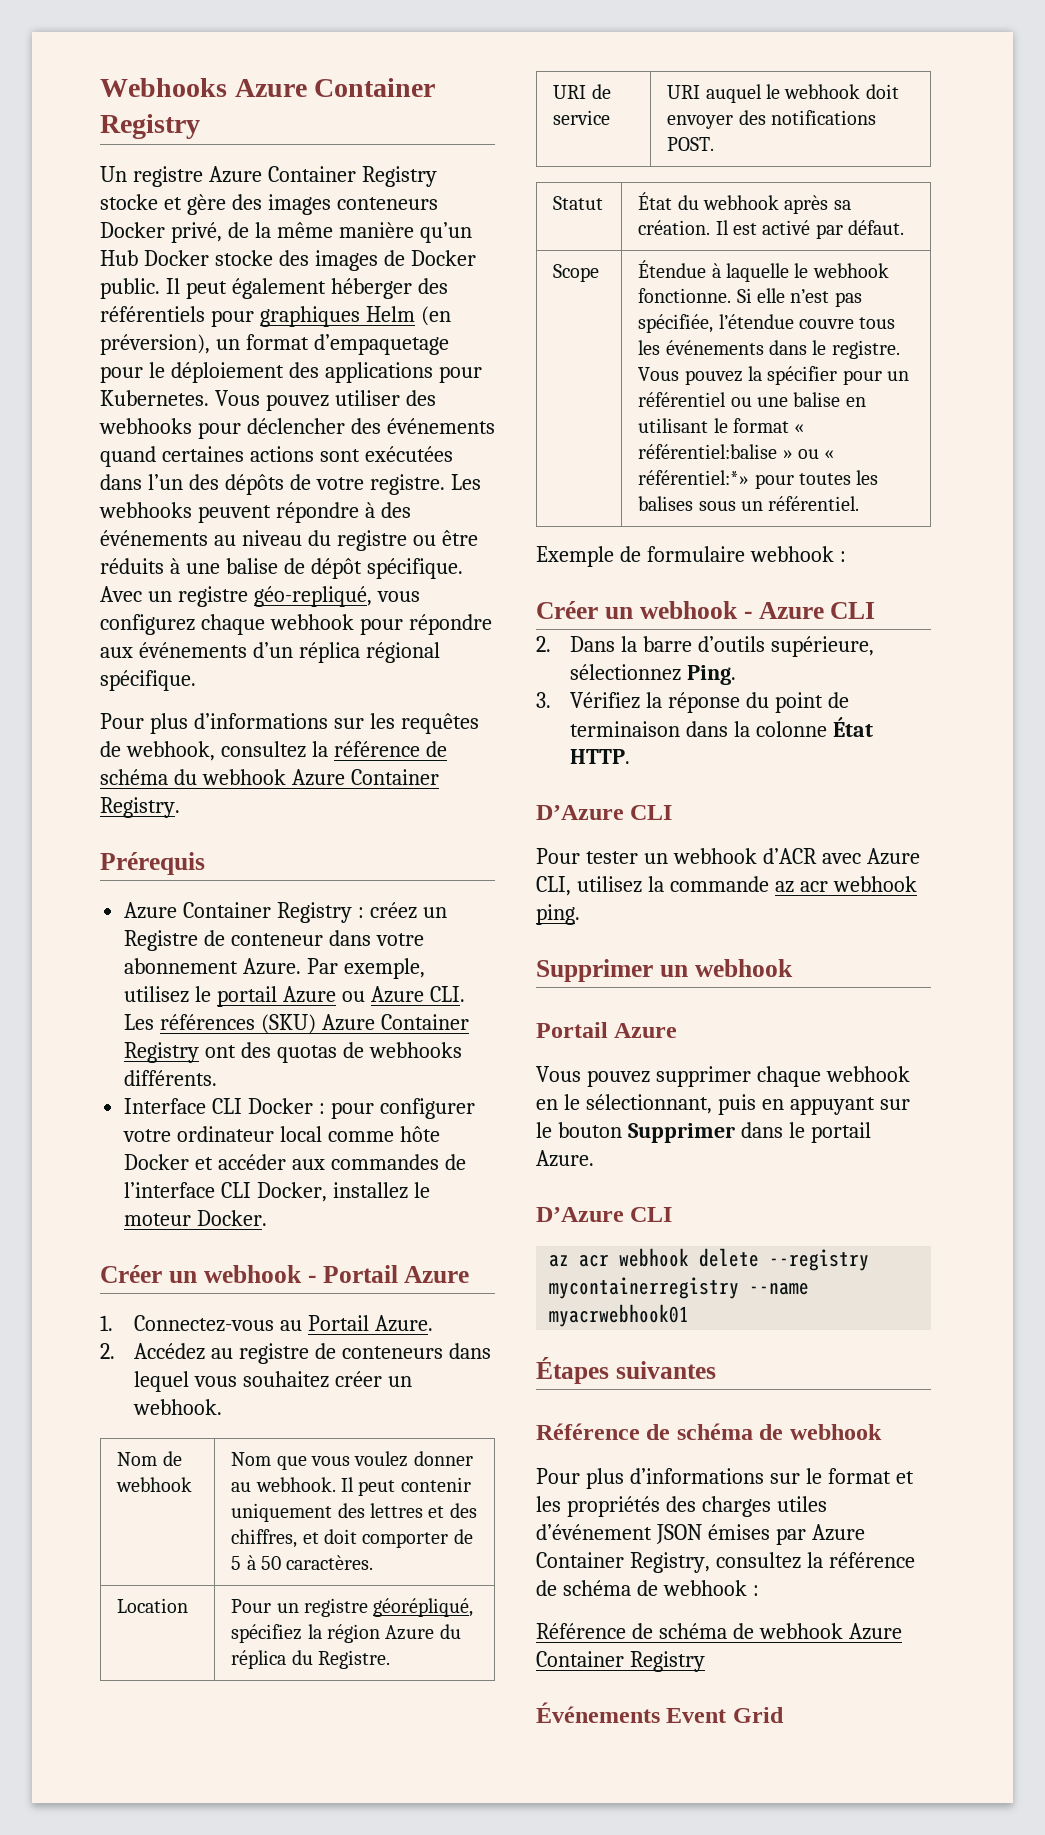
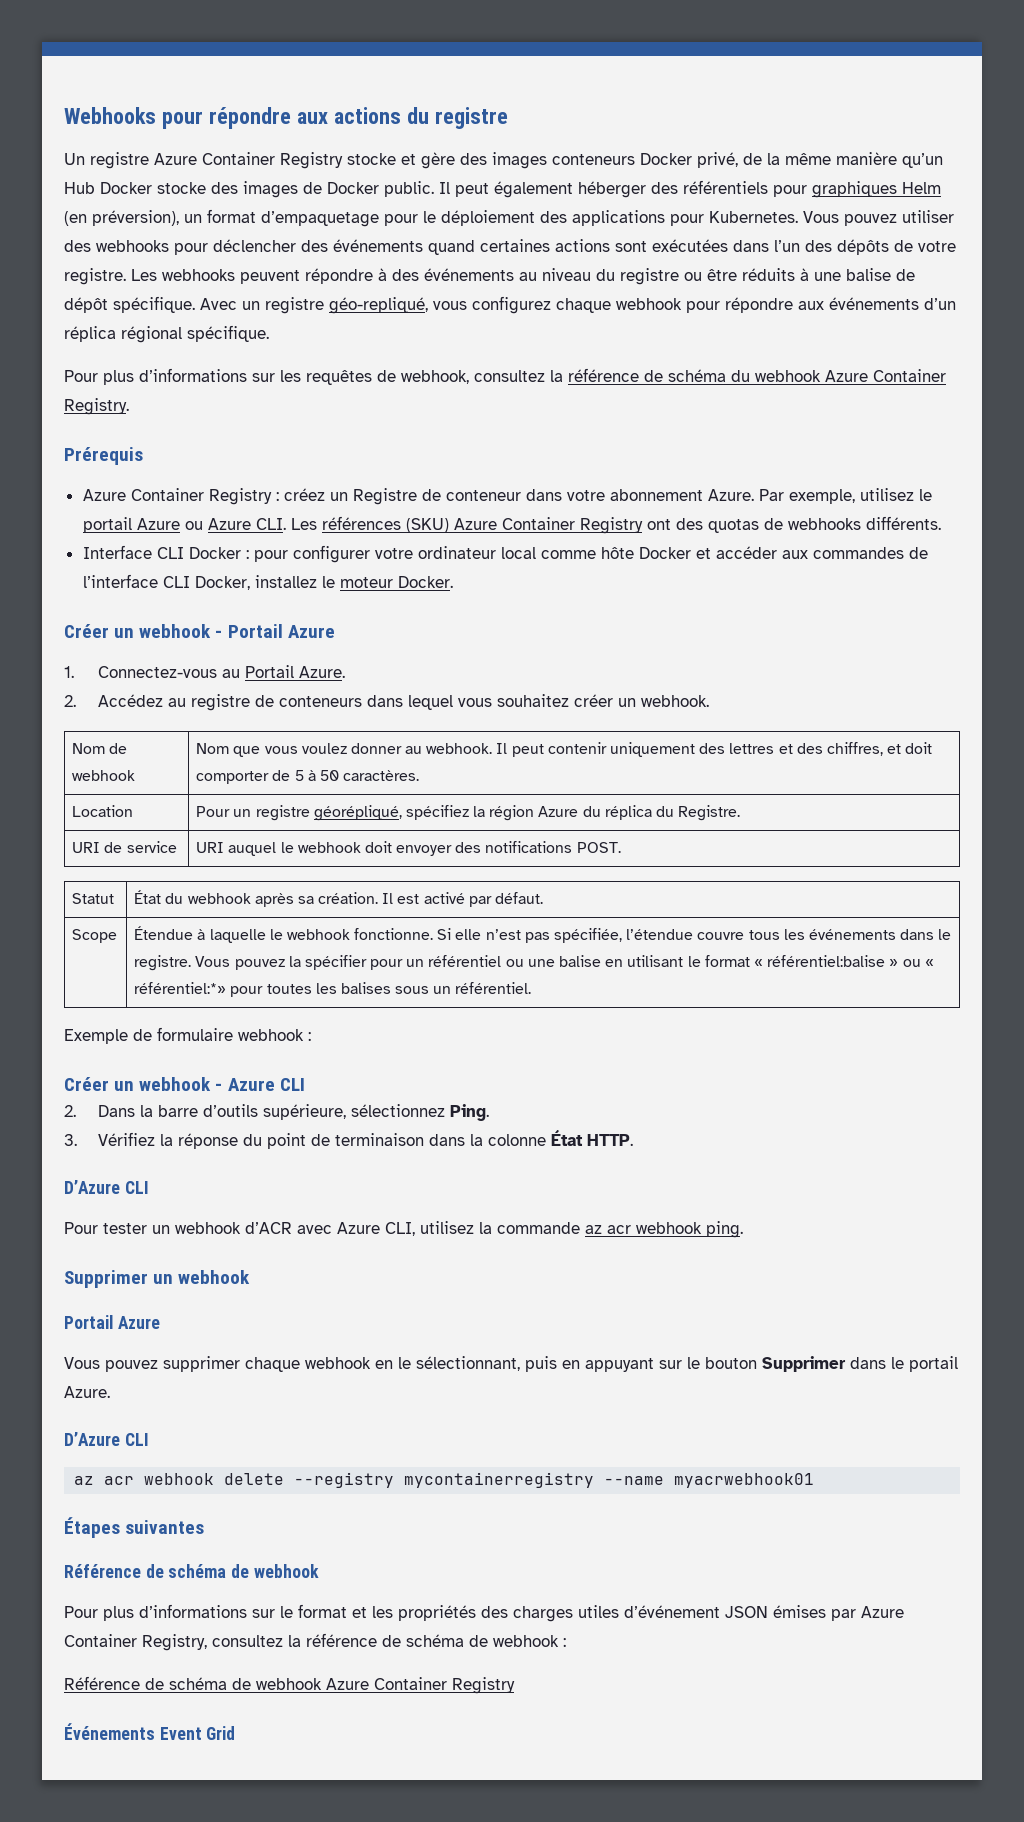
[234,78,436,97] [100,114,200,139] Azure Container Registry -> [161,107,508,129] pour répondre aux actions du registre

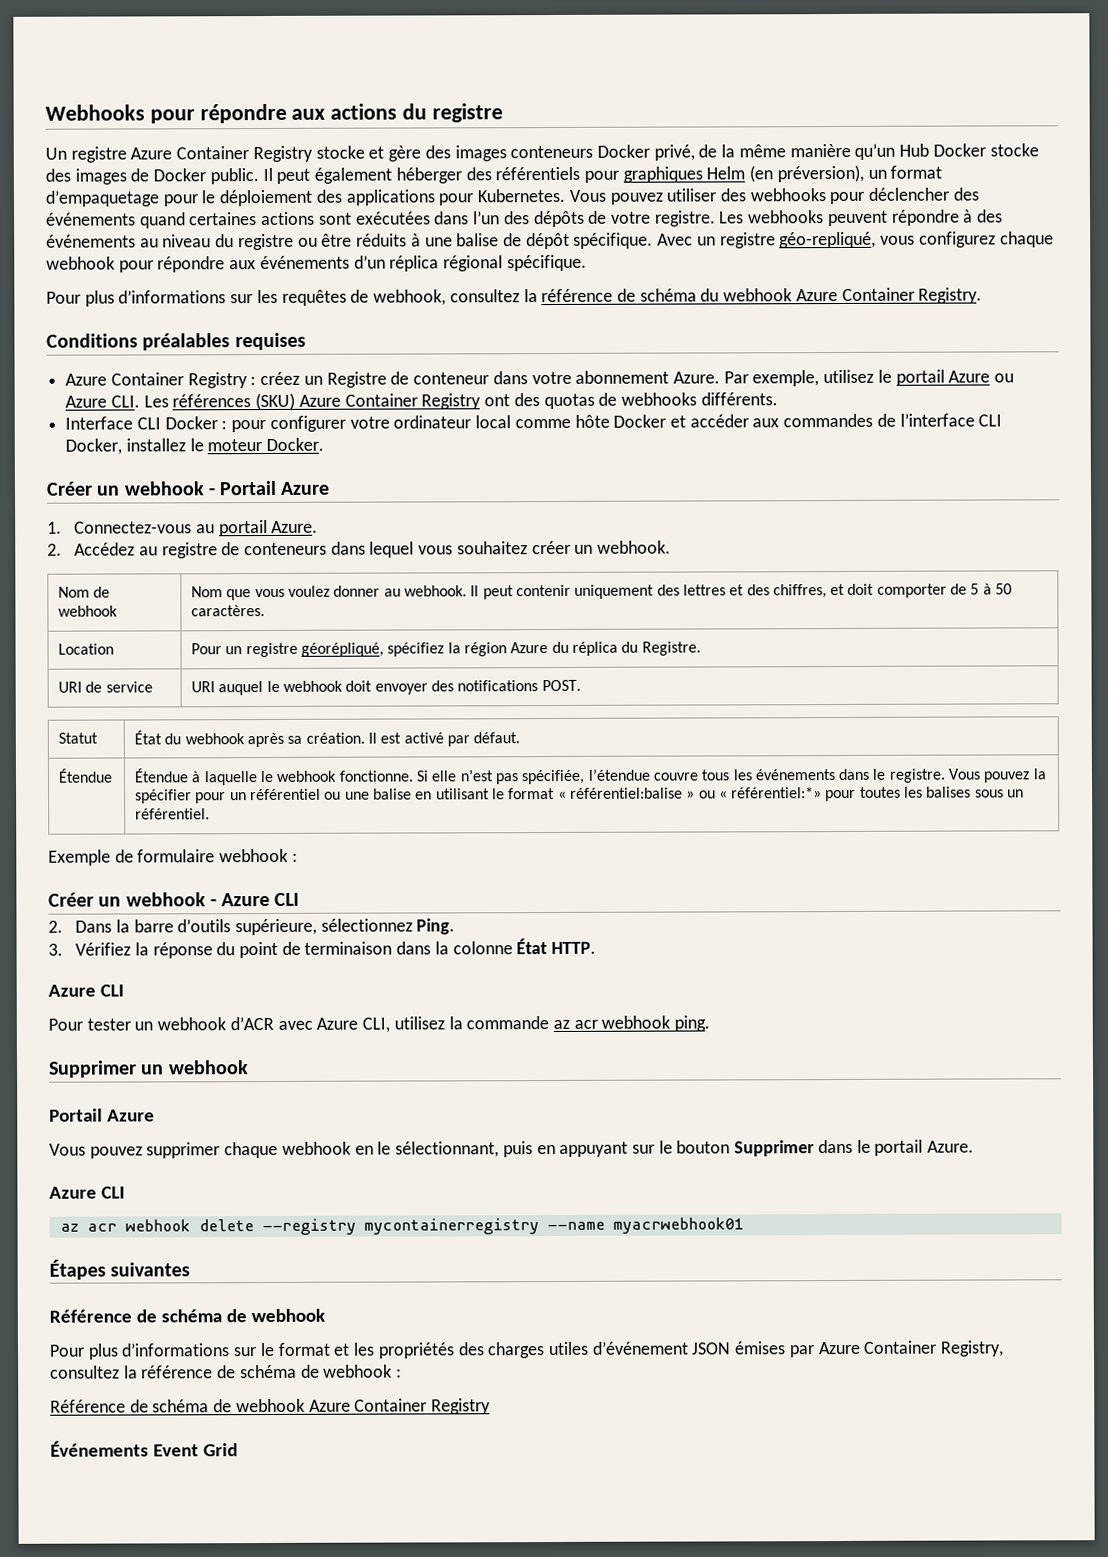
[64,447,143,465] Prérequis -> [46,332,306,351] Conditions préalables requises
[244,665,294,678] Portail -> [218,519,268,537] portail
[72,929,118,943] Scope -> [58,768,114,783] Étendue
[64,1180,120,1194] D’Azure -> [48,984,96,997] Azure
[64,1432,120,1446] D’Azure -> [49,1186,97,1199] Azure

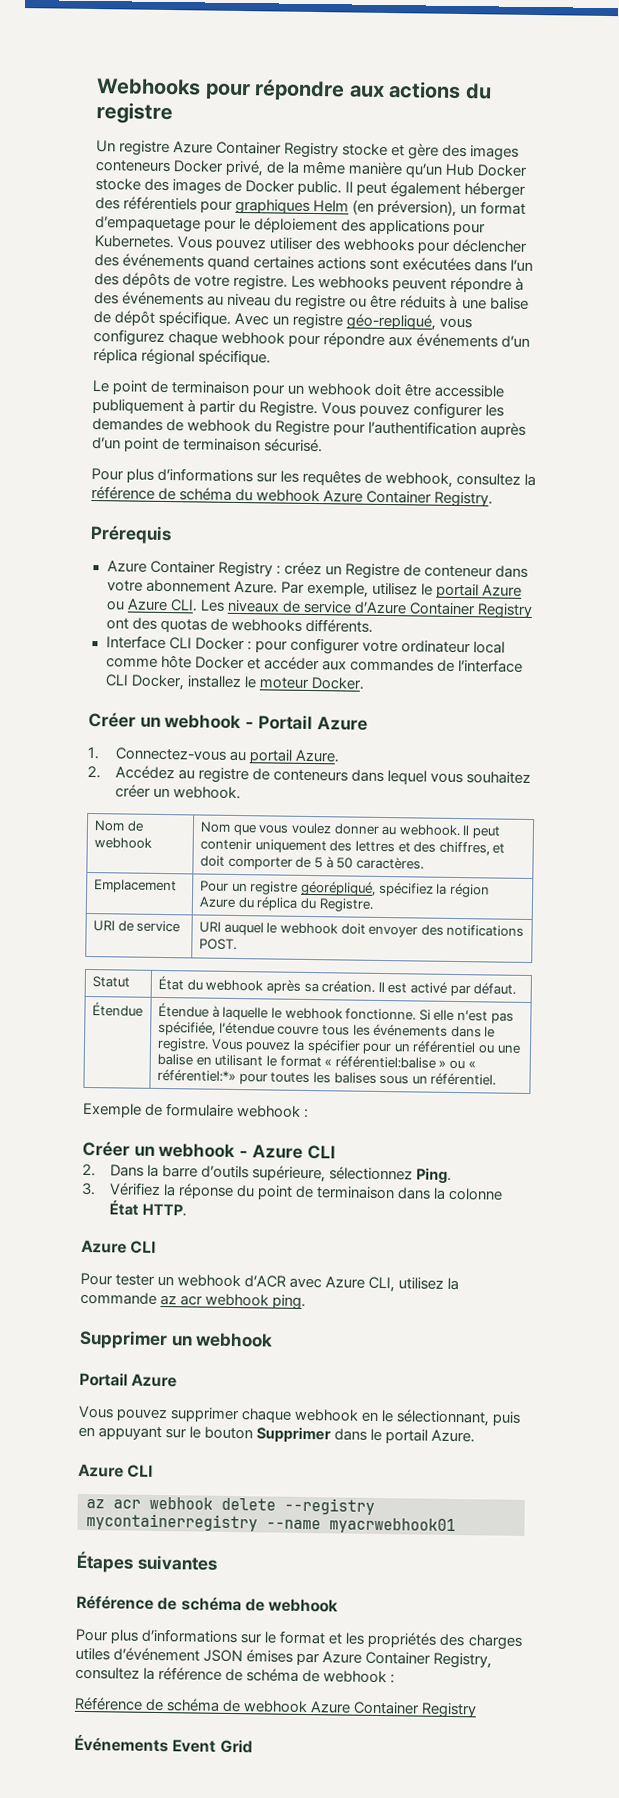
(587, 263) none -> [92,380,506,398] [92,399,505,420] [92,418,527,438] [92,436,324,453] // Le point de terminaison pour un webhook doit être accessible publiquement à partir du Registre. Vous pouvez configurer les demandes de webhook du Registre pour l’authentification auprès d’un point de terminaison sécurisé.
[46,332,306,351] Conditions préalables requises -> [90,524,172,545] Prérequis
[172,392,341,411] références (SKU) Azure -> [226,599,407,615] niveaux de service d’Azure
[58,643,115,655] Location -> [93,879,177,894] Emplacement

